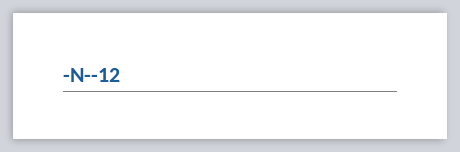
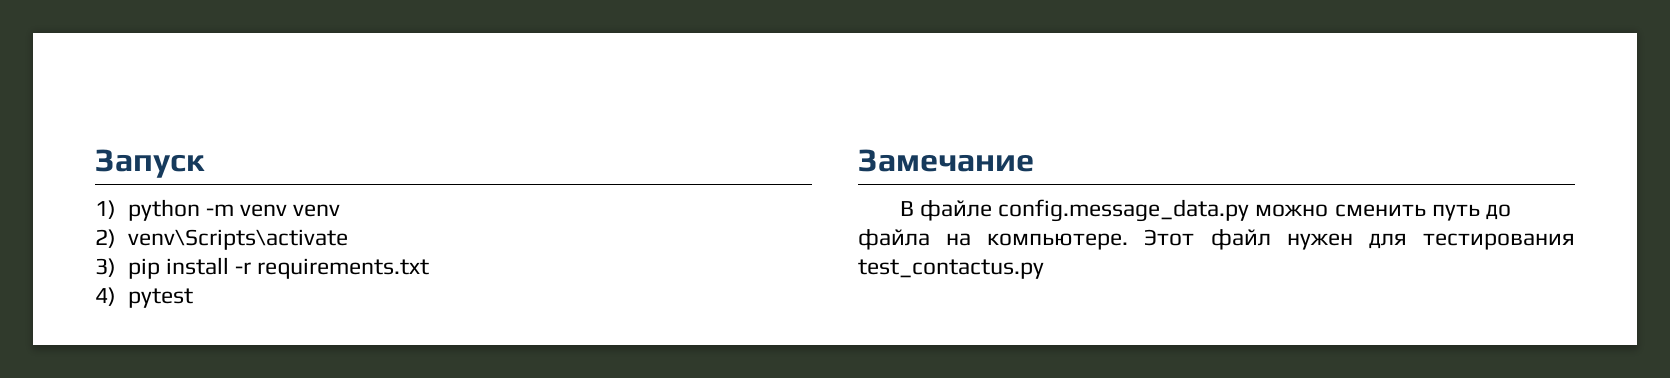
[63,68,120,82] -N--12 -> [95,149,205,178] [95,199,341,221] [95,229,348,250] [95,257,430,279] [95,287,193,308] [858,149,1034,172] [899,199,1512,222] [858,229,1575,250] [858,259,1044,279] Запуск // 1) python -m venv venv // 2) venv\Scripts\activate // 3) pip install -r requirements.txt // 4) pytest // Замечание // В файле config.message_data.py можно сменить путь до файла на компьютере. Этот файл нужен для тестирования test_contactus.py

